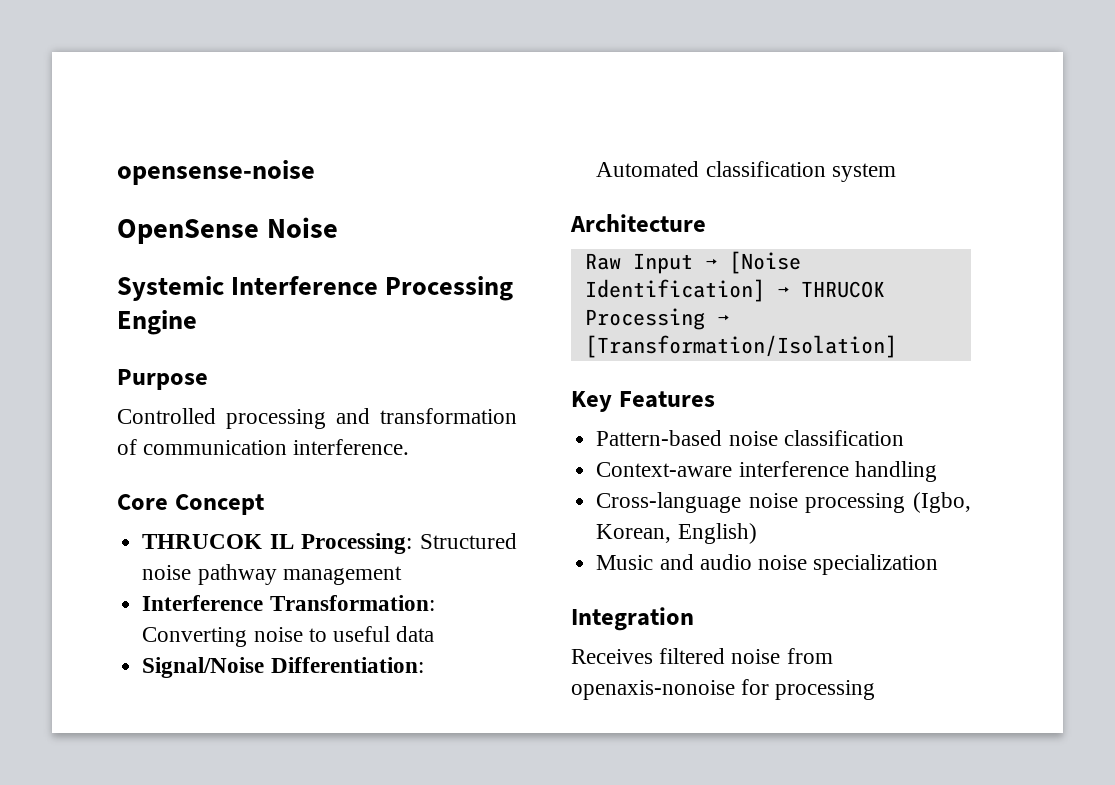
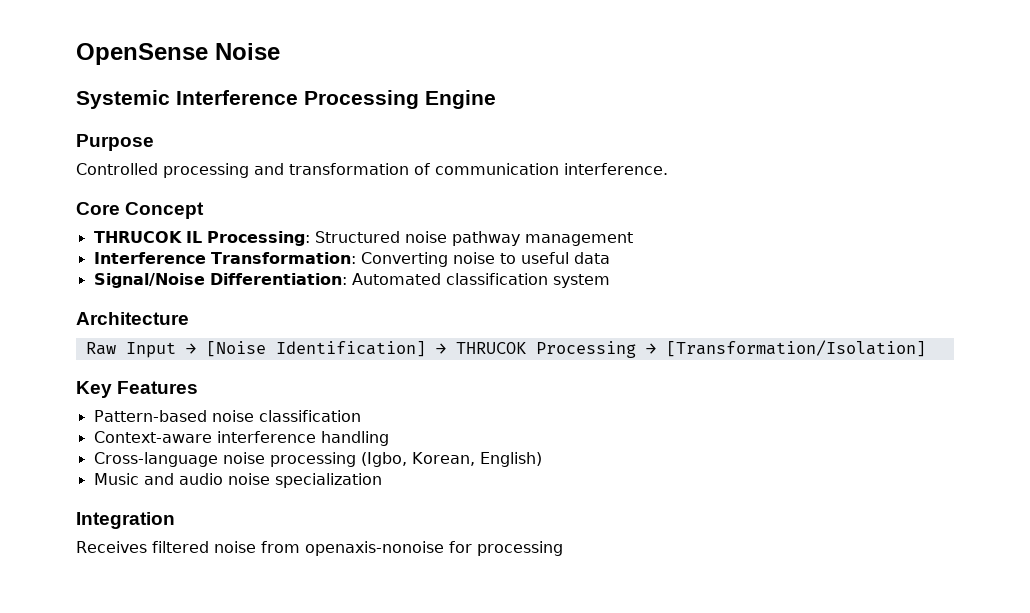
[117,160,315,185] opensense-noise // -> (76, 54) none

